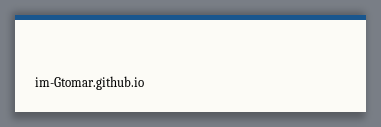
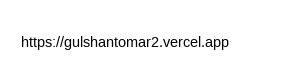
[35,76,144,90] im-Gtomar.github.io -> [21,36,229,50] https://gulshantomar2.vercel.app

